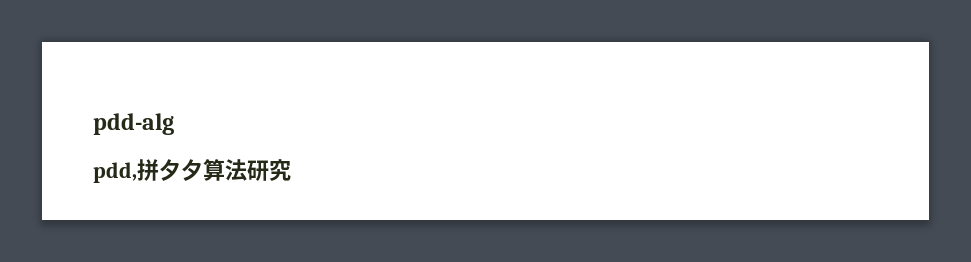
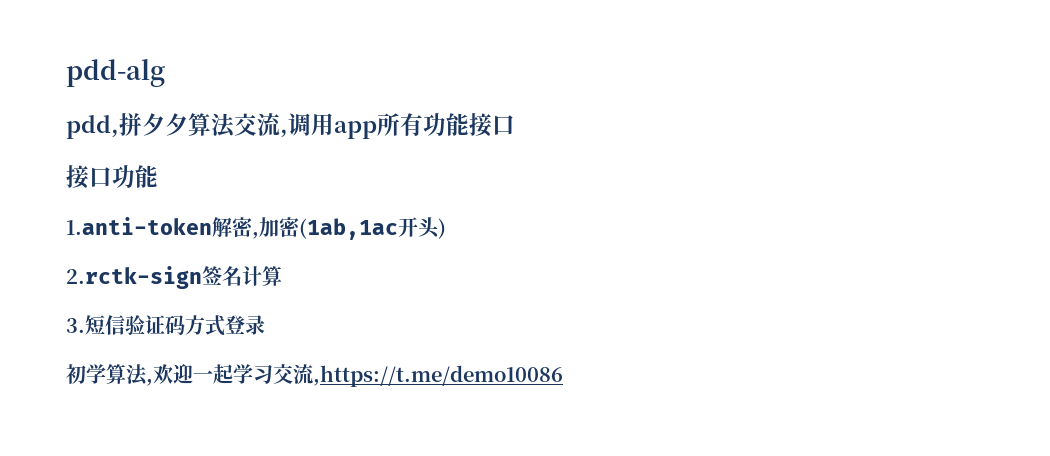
[247,159,291,181] 研究 -> [234,113,515,139] [66,165,158,189] [66,217,446,240] [66,266,282,289] [66,315,265,336] [66,364,563,387] 交流,调用app所有功能接口 // 接口功能 // 1.anti-token解密,加密(1ab,1ac开头) // 2.rctk-sign签名计算 // 3.短信验证码方式登录 // 初学算法,欢迎一起学习交流,https://t.me/demo10086

